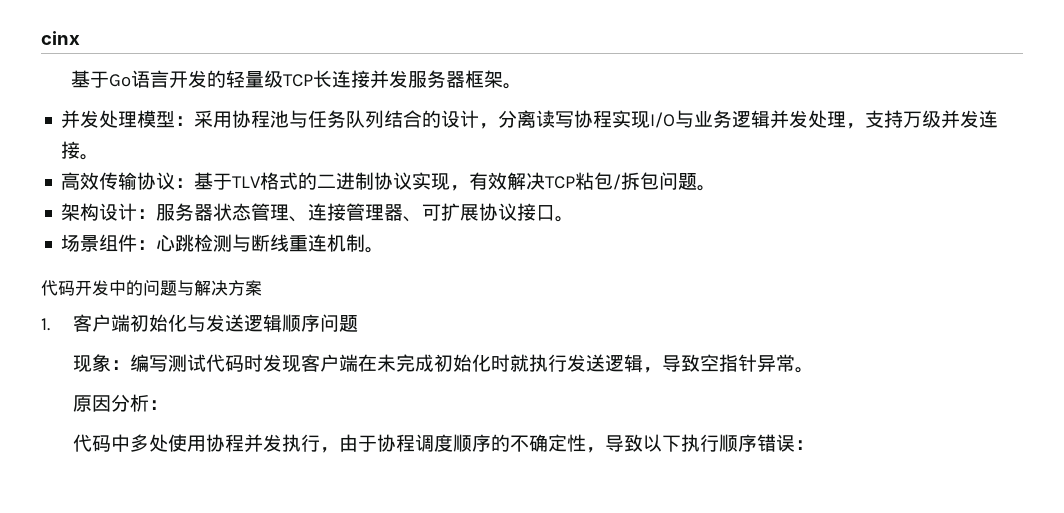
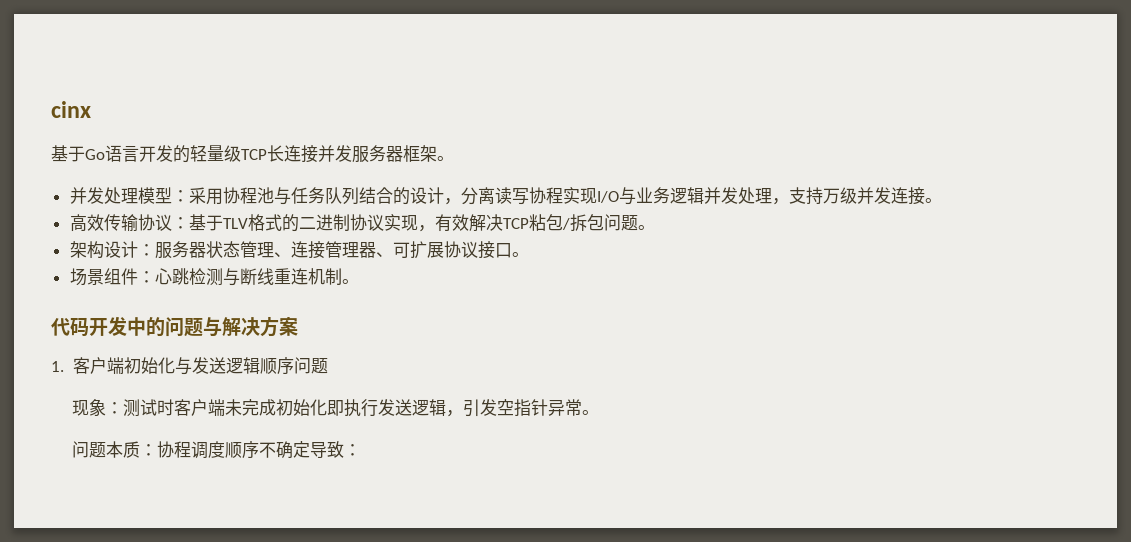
[130,354,378,372] 编写测试代码时发现客户端在 -> [123,399,226,417] 测试时客户端
[491,354,530,372] 时就 -> [327,400,345,416] 即
[662,354,701,372] 导致 -> [463,399,498,417] 引发
[73,394,169,412] [73,434,796,453] 原因分析： // 代码中多处使用协程并发执行，由于协程调度顺序的不确定性，导致以下执行顺序错误 -> [72,441,345,459] 问题本质：协程调度顺序不确定导致

